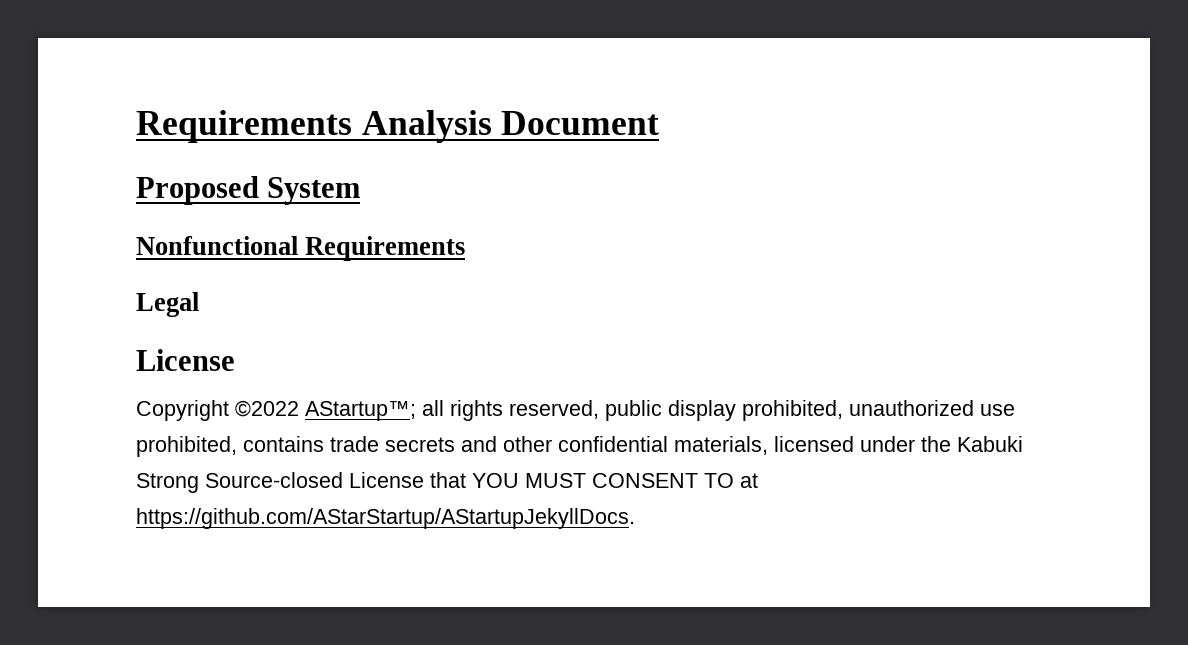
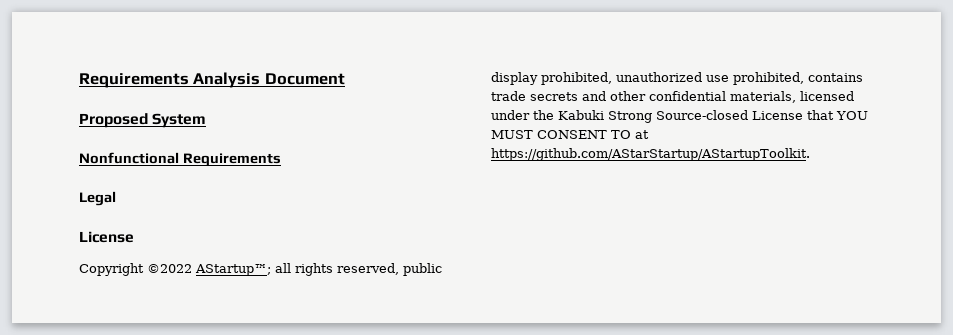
[136,508,635,529] https://github.com/AStarStartup/AStartupJekyllDocs. -> [491,148,810,161] https://github.com/AStarStartup/AStartupToolkit.

